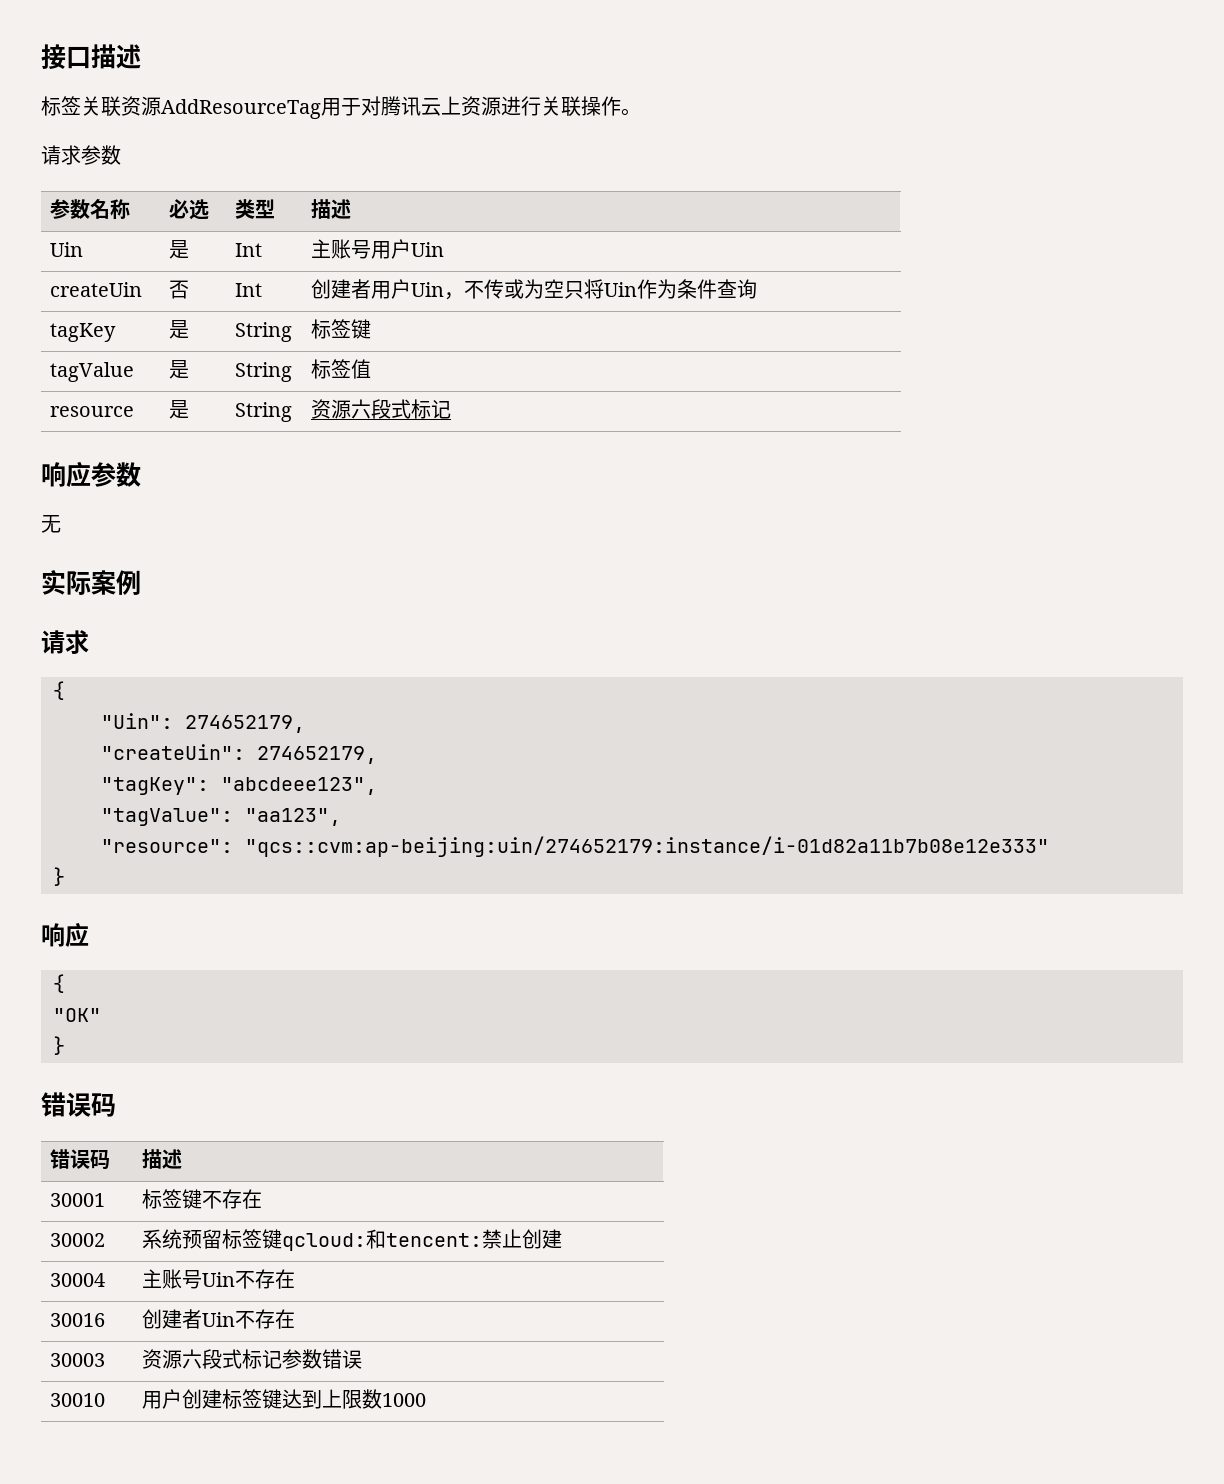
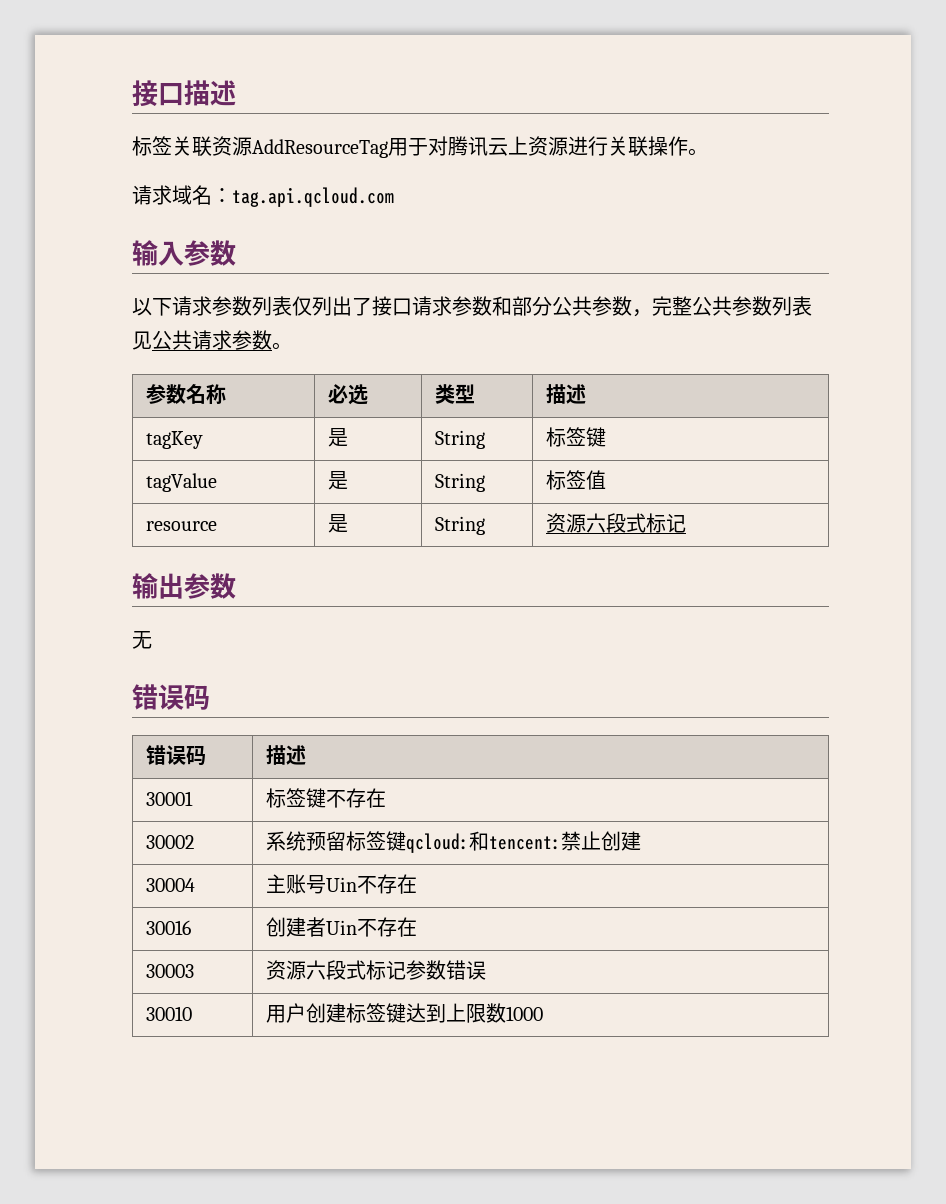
[81,145,121,165] 参数 -> [172,185,394,207] [132,240,236,266] [132,296,812,317] [132,330,292,350] 域名：tag.api.qcloud.com // 输入参数 // 以下请求参数列表仅列出了接口请求参数和部分公共参数，完整公共参数列表见公共请求参数。
[49,242,83,257] [168,240,189,259] [234,243,262,257] [310,239,444,259] [49,282,142,297] [168,280,189,299] [234,283,262,297] [310,279,757,300] // Uin | 是 | Int | 主账号用户Uin // createUin | 否 | Int | 创建者用户Uin，不传或为空只将Uin作为条件查询 -> (587, 394) none
[41,461,91,487] 响应 -> [132,573,184,599] 输出
[41,570,141,595] [41,630,89,654] [53,681,65,700] [101,713,305,733] [101,744,377,764] [101,777,377,795] [101,808,341,826] [101,836,1049,857] [53,867,65,886] [41,923,89,947] [53,974,65,993] [53,1008,101,1022] [53,1036,65,1055] // 实际案例 // 请求 // { // "Uin": 274652179, // "createUin": 274652179, // "tagKey": "abcdeee123", // "tagValue": "aa123", // "resource": "qcs::cvm:ap-beijing:uin/274652179:instance/i-01d82a11b7b08e12e333" // } // 响应 // { // "OK" // } -> (152, 640) none

